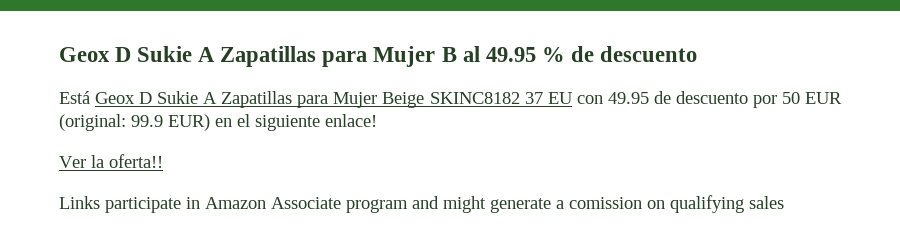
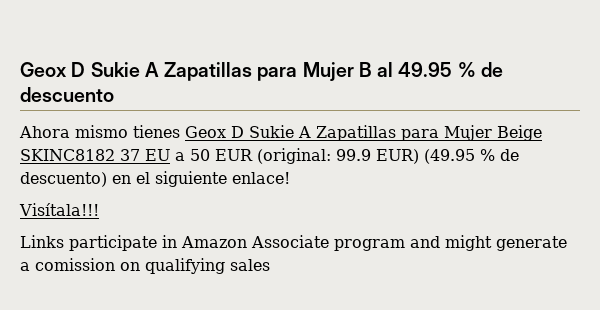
[59,91,90,104] Está -> [19,125,180,138] Ahora mismo tienes
[576,91,777,108] con 49.95 de descuento por -> [175,152,185,161] a
(210, 122) none -> [424,149,519,164] [20,172,107,187] (49.95 % de descuento)
[59,154,163,168] Ver la oferta!! -> [19,203,99,216] Visítala!!!

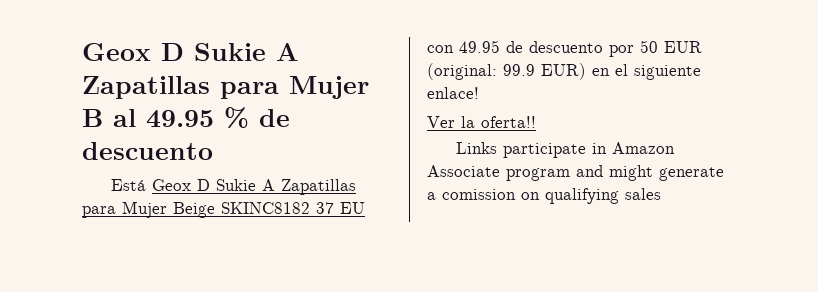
[19,125,180,138] Ahora mismo tienes -> [110,179,146,191] Está
[175,152,185,161] a -> [427,40,634,57] con 49.95 de descuento por
[424,149,519,164] [20,172,107,187] (49.95 % de descuento) -> (586, 71) none
[19,203,99,216] Visítala!!! -> [427,116,536,128] Ver la oferta!!

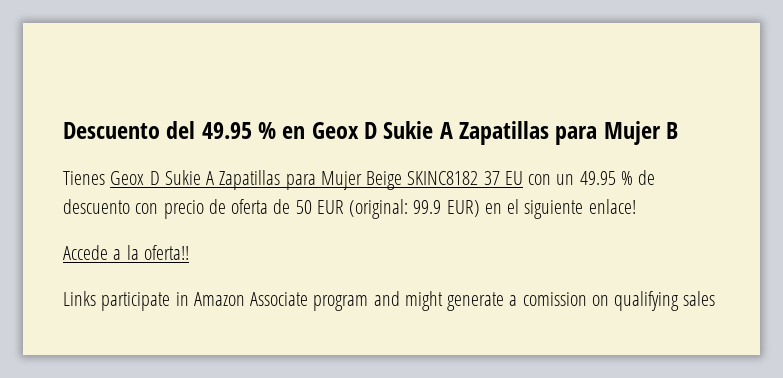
(82, 52) none -> [63,121,306,139] Descuento del 49.95 % en
[113,107,290,129] [82,142,213,160] [110,179,146,191] al 49.95 % de descuento // Está -> [63,171,105,185] // Tienes
[459,40,634,57] 49.95 de descuento por -> [556,170,656,185] [63,199,291,219] un 49.95 % de descuento con precio de oferta de
[427,116,455,128] Ver -> [63,245,122,260] Accede a

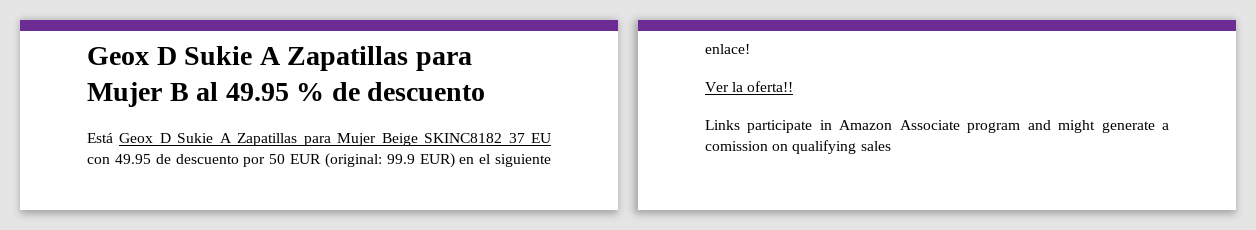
[63,121,306,139] Descuento del 49.95 % en -> (87, 56) none
[63,171,105,185] // Tienes -> [196,82,486,101] [87,133,113,143] al 49.95 % de descuento // Está
[556,170,656,185] [63,199,291,219] un 49.95 % de descuento con precio de oferta de -> [114,154,266,167] 49.95 de descuento por
[63,245,122,260] Accede a -> [705,82,729,92] Ver

